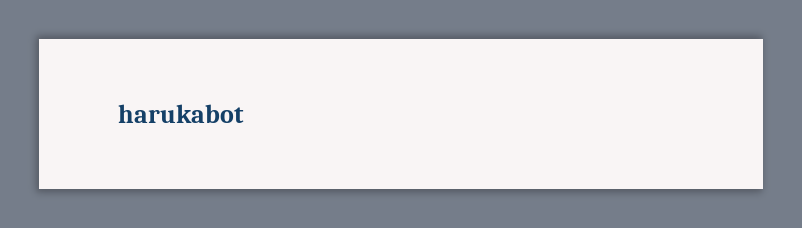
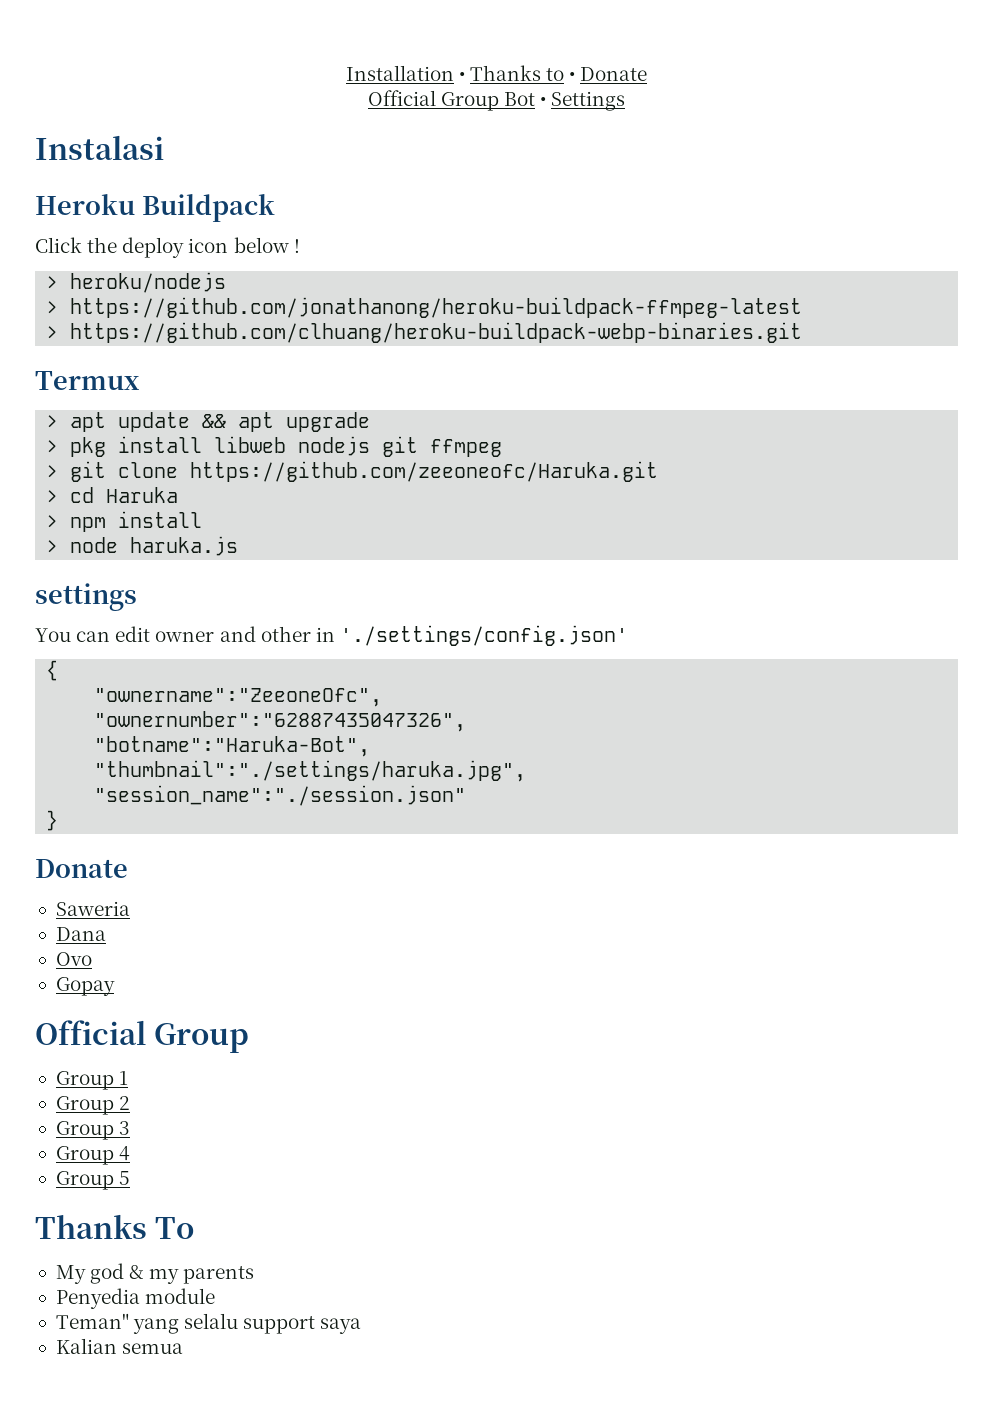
[118,104,244,123] harukabot -> [345,65,648,81] [367,90,626,111] [35,135,164,160] [35,194,275,222] [35,237,300,258] [46,272,227,293] [46,297,803,318] [46,322,803,343] [35,371,139,390] [46,412,371,432] [46,436,503,457] [46,461,659,482] [46,487,179,503] [46,511,203,532] [46,536,239,556] [35,583,137,611] [35,625,628,646] [46,660,59,681] [94,688,383,707] [94,711,467,732] [94,736,371,757] [94,760,527,782] [94,785,467,806] [46,810,59,831] [35,859,128,878] [55,901,130,916] [55,927,106,941] [55,952,92,966] [55,977,115,996] [35,1020,249,1053] [55,1071,129,1090] [55,1096,131,1115] [55,1121,131,1140] [55,1146,131,1165] [55,1171,131,1190] [35,1214,194,1239] [55,1263,255,1284] [55,1288,216,1309] [55,1313,362,1334] [55,1338,184,1354] Installation • Thanks to • Donate // Official Group Bot • Settings // Instalasi // Heroku Buildpack // Click the deploy icon below ! // > heroku/nodejs // > https://github.com/jonathanong/heroku-buildpack-ffmpeg-latest // > https://github.com/clhuang/heroku-buildpack-webp-binaries.git // Termux // > apt update && apt upgrade // > pkg install libweb nodejs git ffmpeg // > git clone https://github.com/zeeoneofc/Haruka.git // > cd Haruka // > npm install // > node haruka.js // settings // You can edit owner and other in './settings/config.json' // { // "ownername":"ZeeoneOfc", // "ownernumber":"62887435047326", // "botname":"Haruka-Bot", // "thumbnail":"./settings/haruka.jpg", // "session_name":"./session.json" // } // Donate // Saweria // Dana // Ovo // Gopay // Official Group // Group 1 // Group 2 // Group 3 // Group 4 // Group 5 // Thanks To // My god & my parents // Penyedia module // Teman" yang selalu support saya // Kalian semua

